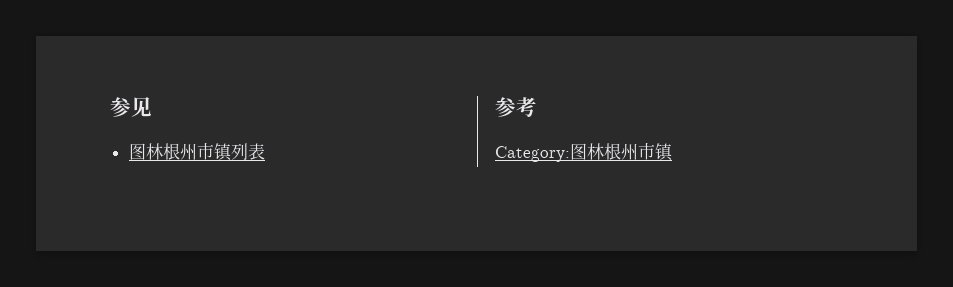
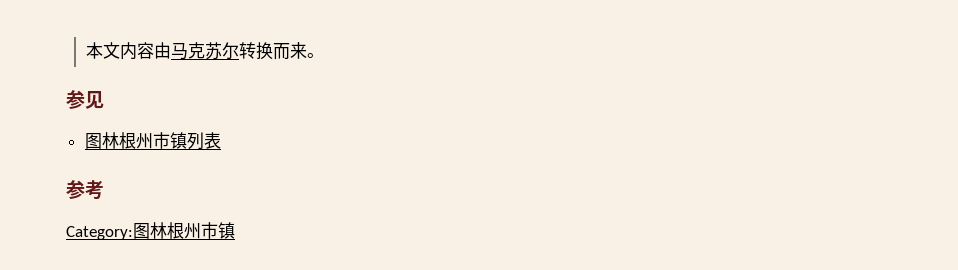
(110, 107) none -> [85,42,324,60] 本文内容由马克苏尔转换而来。 //

